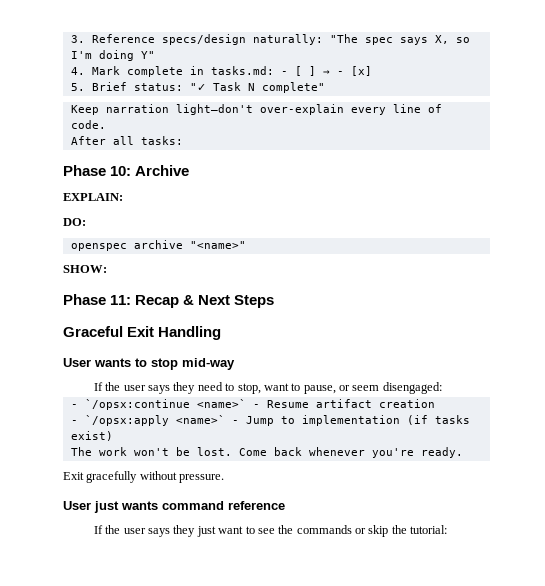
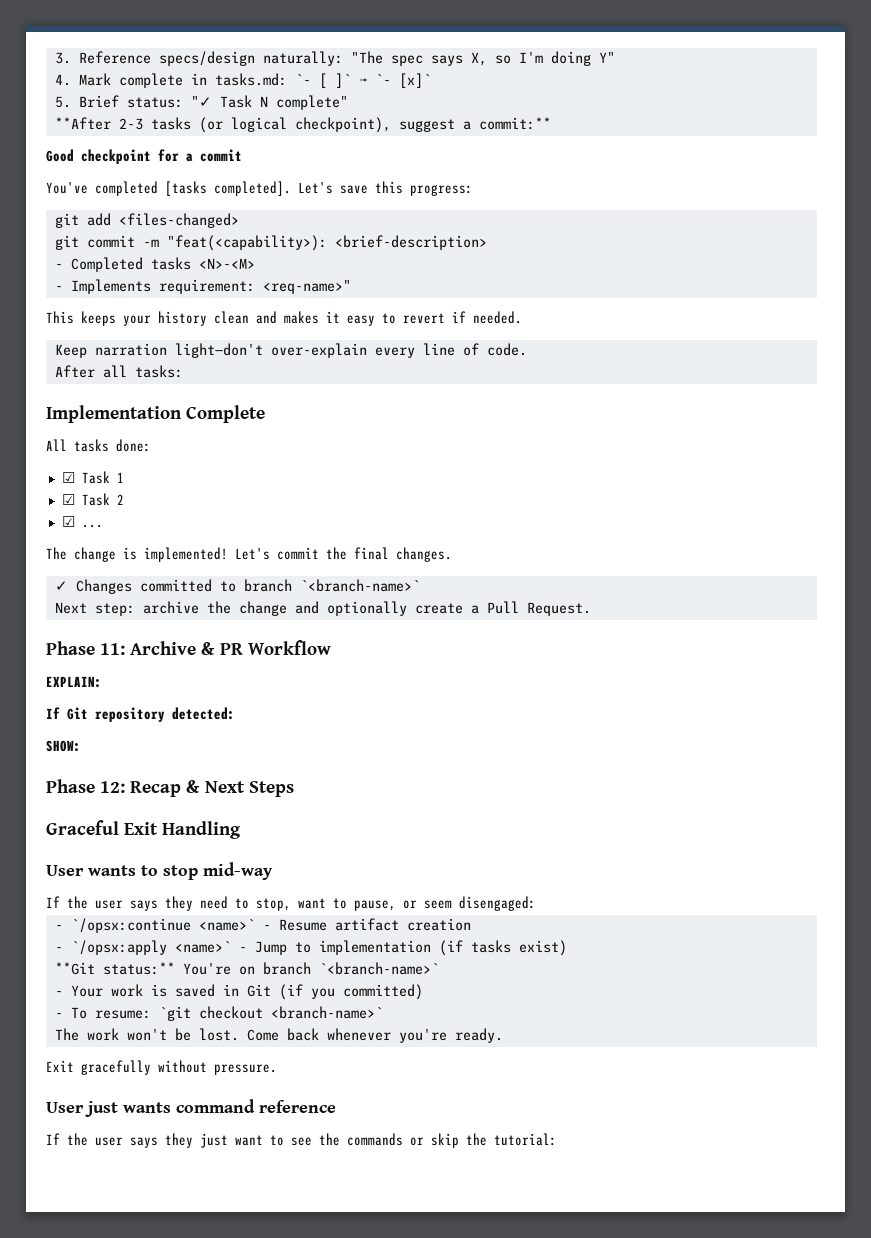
[280,66,372,76] - [ ] → - [x] -> [294,73,431,88] `- [ ]` → `- [x]`
(325, 87) none -> [54,117,551,133] [46,149,242,164] [46,181,473,196] [54,213,239,228] [54,235,487,251] [54,257,255,272] [54,279,351,294] [46,311,522,326] // **After 2-3 tasks (or logical checkpoint), suggest a commit:** // Good checkpoint for a commit // You've completed [tasks completed]. Let's save this progress: // git add <files-changed> // git commit -m "feat(<capability>): <brief-description> // - Completed tasks <N>-<M> // - Implements requirement: <req-name>" // This keeps your history clean and makes it easy to revert if needed.
[63,165,132,176] // Phase 10: -> [46,405,266,423] [46,439,151,452] [61,471,124,484] [61,493,124,506] [61,516,103,528] [46,547,452,562] [54,579,420,594] [54,601,591,616] [46,641,126,655] // Implementation Complete // All tasks done: // ☑ Task 1 // ☑ Task 2 // ☑ ... // The change is implemented! Let's commit the final changes. // ✓ Changes committed to branch `<branch-name>` // Next step: archive the change and optionally create a Pull Request. // Phase 11:
[63,193,123,201] [63,218,86,226] [70,240,246,251] // EXPLAIN: // DO: // openspec archive "<name>" -> [201,640,331,655] [46,676,102,688] [46,707,235,722] & PR Workflow // EXPLAIN: // If Git repository detected:
[110,295,132,305] 11: -> [100,781,126,793] 12:
(113, 436) none -> [54,962,439,975] [54,984,423,1000] [54,1006,383,1021] // **Git status:** You're on branch `<branch-name>` // - Your work is saved in Git (if you committed) // - To resume: `git checkout <branch-name>`

